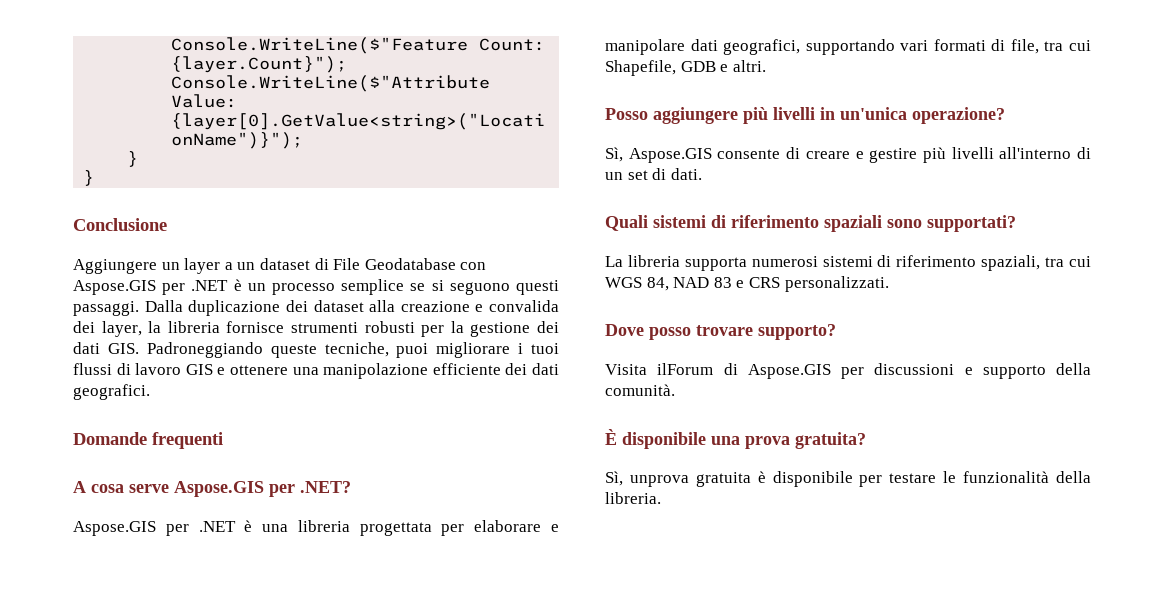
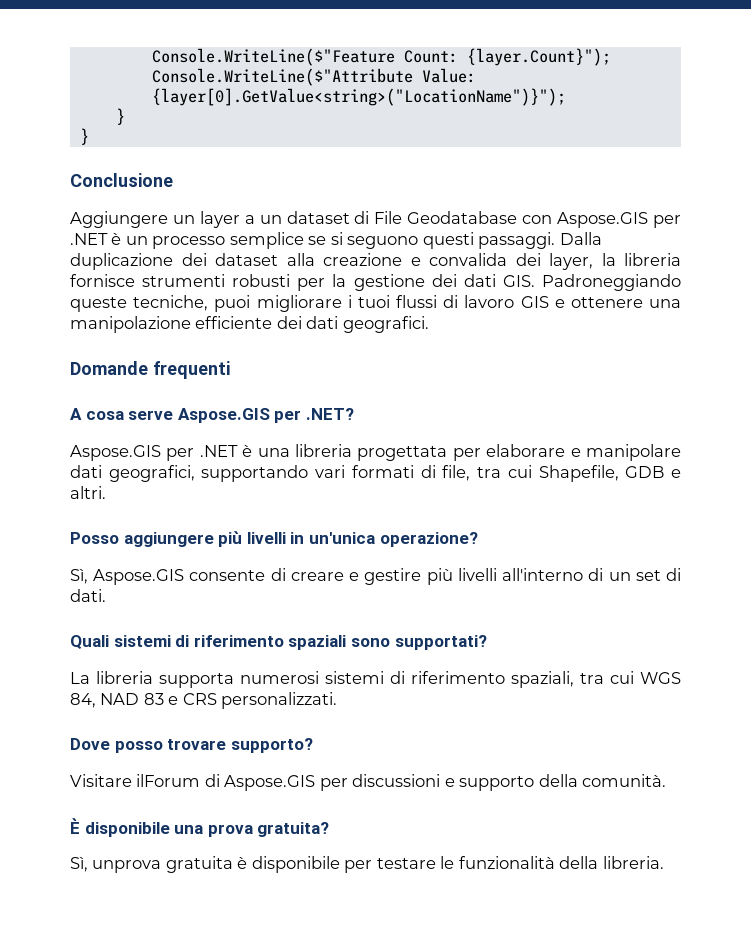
[605,364,647,375] Visita -> [70,774,132,787] Visitare

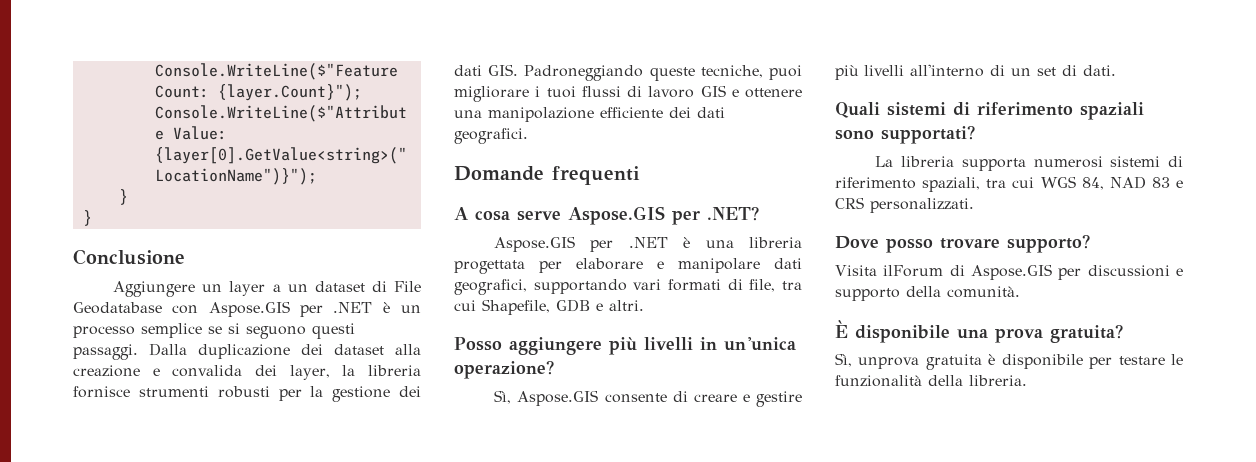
[70,774,132,787] Visitare -> [835,265,877,276] Visita

